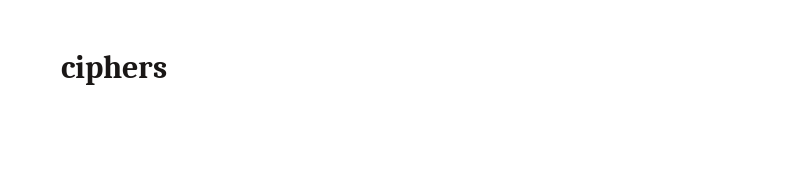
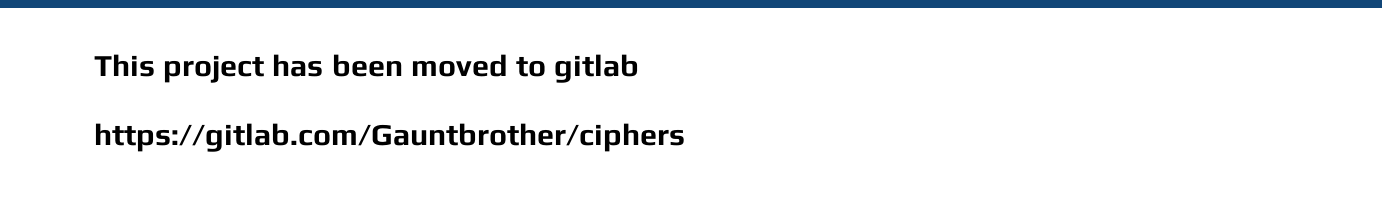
[61,55,167,85] ciphers -> [94,54,640,83] [94,123,685,152] This project has been moved to gitlab // https://gitlab.com/Gauntbrother/ciphers

